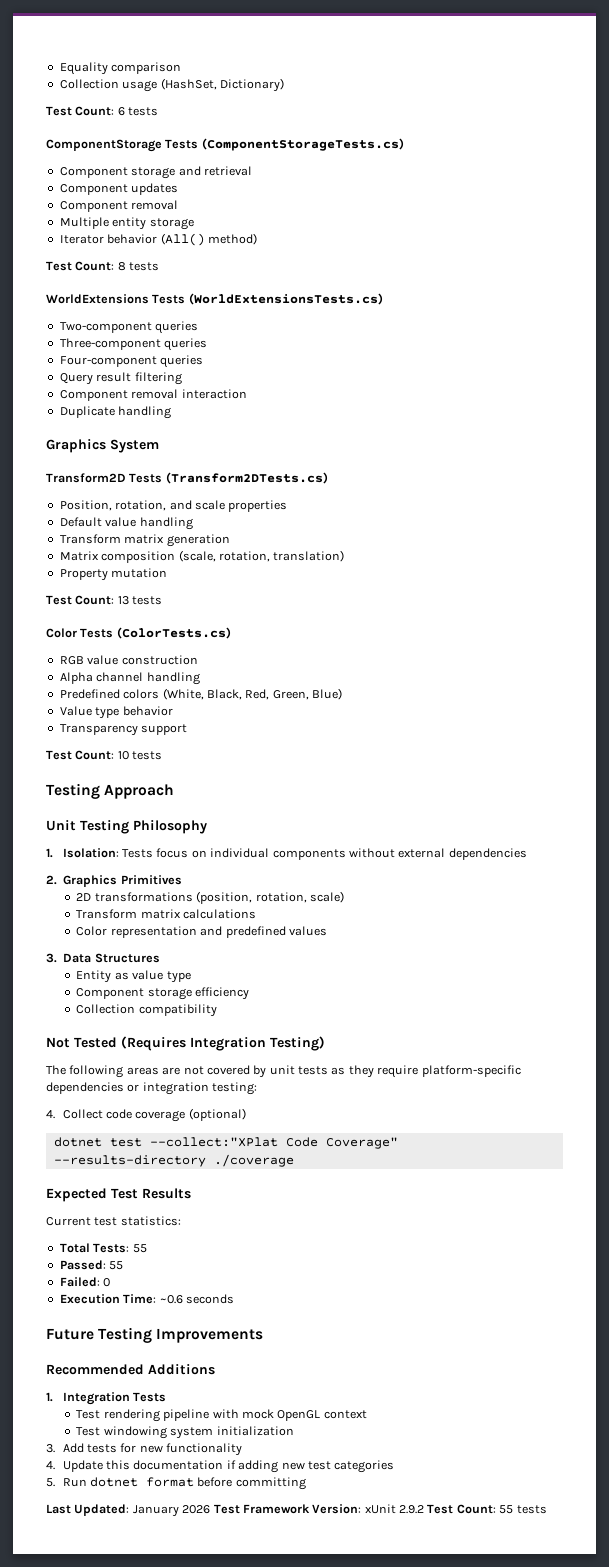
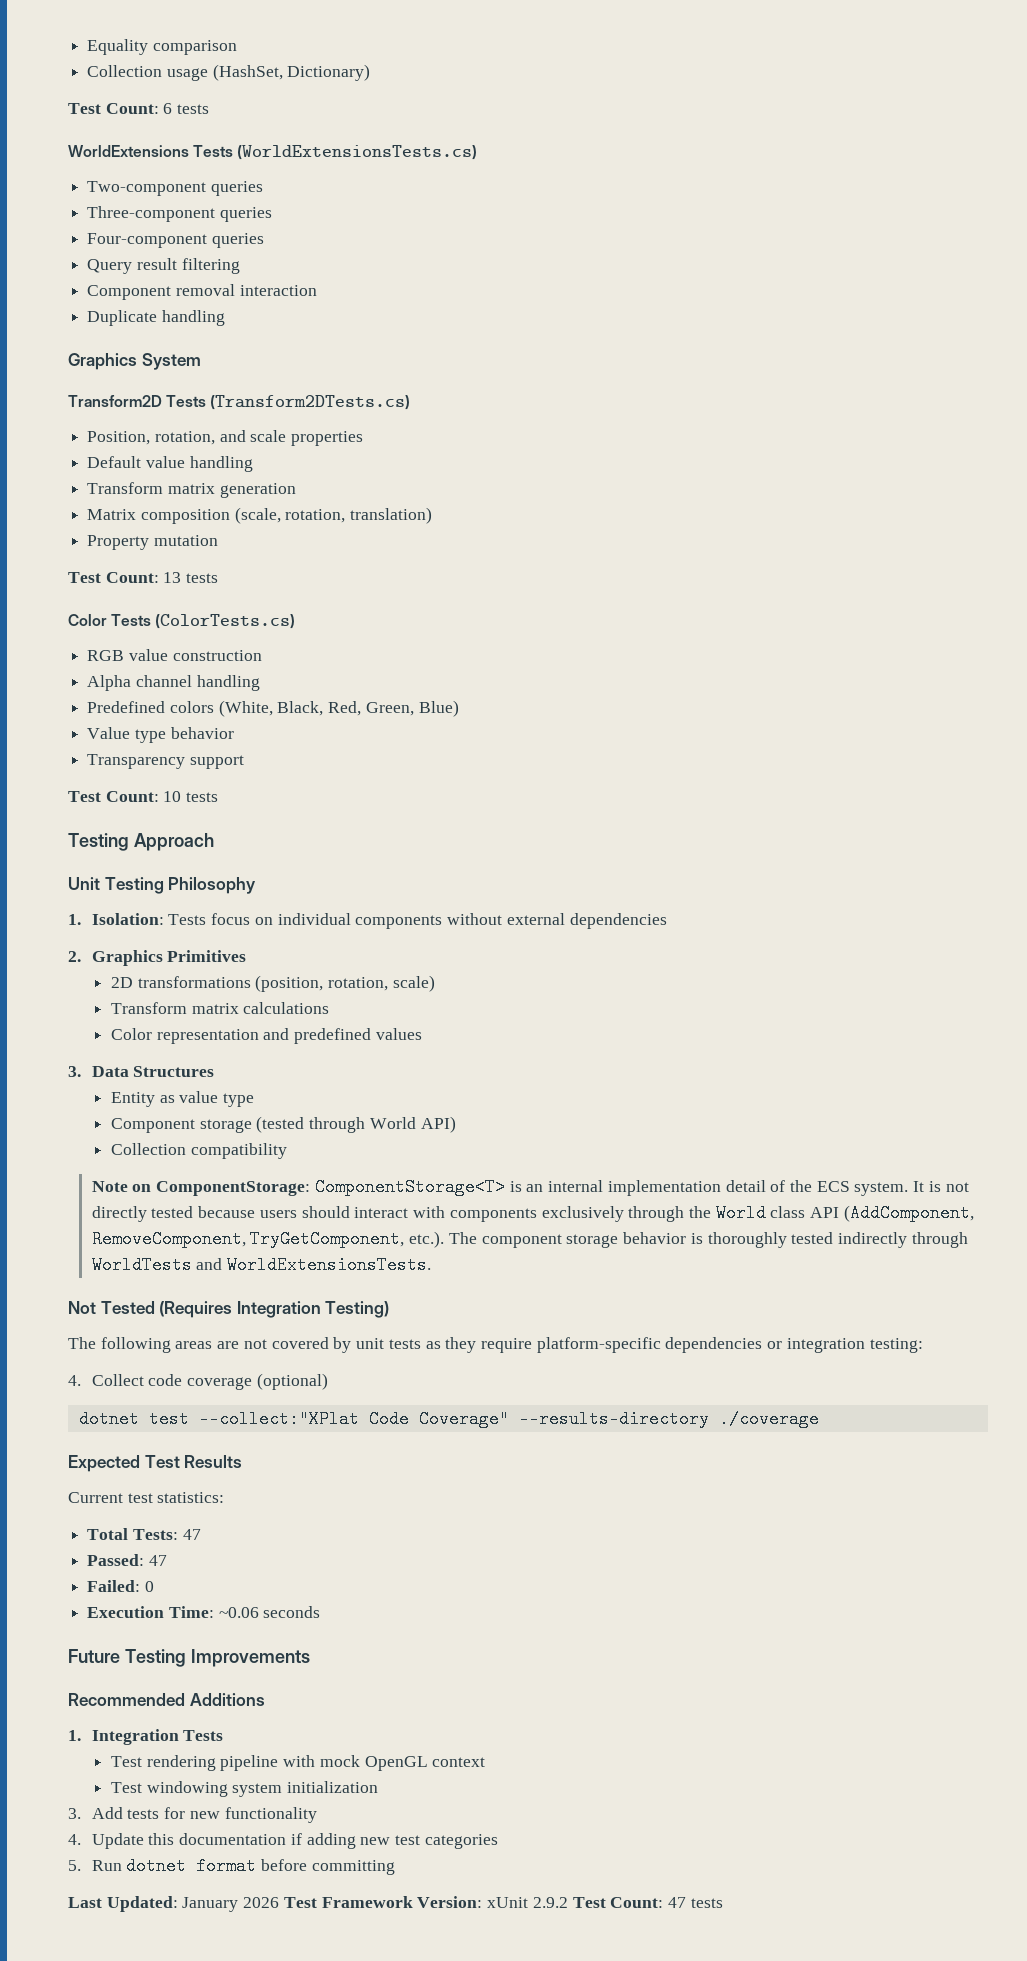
[46,138,404,152] [59,166,252,179] [59,183,179,195] [59,200,179,212] [59,217,194,230] [59,233,257,246] [46,261,160,271] // ComponentStorage Tests (ComponentStorageTests.cs) // Component storage and retrieval // Component updates // Component removal // Multiple entity storage // Iterator behavior (All() method) // Test Count: 8 tests -> (210, 109) none
[195,987,250,1000] [76,1004,217,1017] efficiency // Collection compatibility -> [256,1116,456,1133] [110,1143,287,1159] [91,1178,969,1196] [91,1204,974,1222] [91,1230,968,1248] [91,1256,432,1274] (tested through World API) // Collection compatibility // Note on ComponentStorage: ComponentStorage<T> is an internal implementation detail of the ECS system. It is not directly tested because users should interact with components exclusively through the World class API (AddComponent, RemoveComponent, TryGetComponent, etc.). The component storage behavior is thoroughly tested indirectly through WorldTests and WorldExtensionsTests.
[132,1244,147,1253] 55 -> [182,1529,201,1540] 47
[109,1261,124,1270] 55 -> [148,1555,167,1566] 47
[159,1295,183,1304] ~0.6 -> [218,1607,259,1618] ~0.06
[499,1505,514,1514] 55 -> [667,1897,686,1908] 47

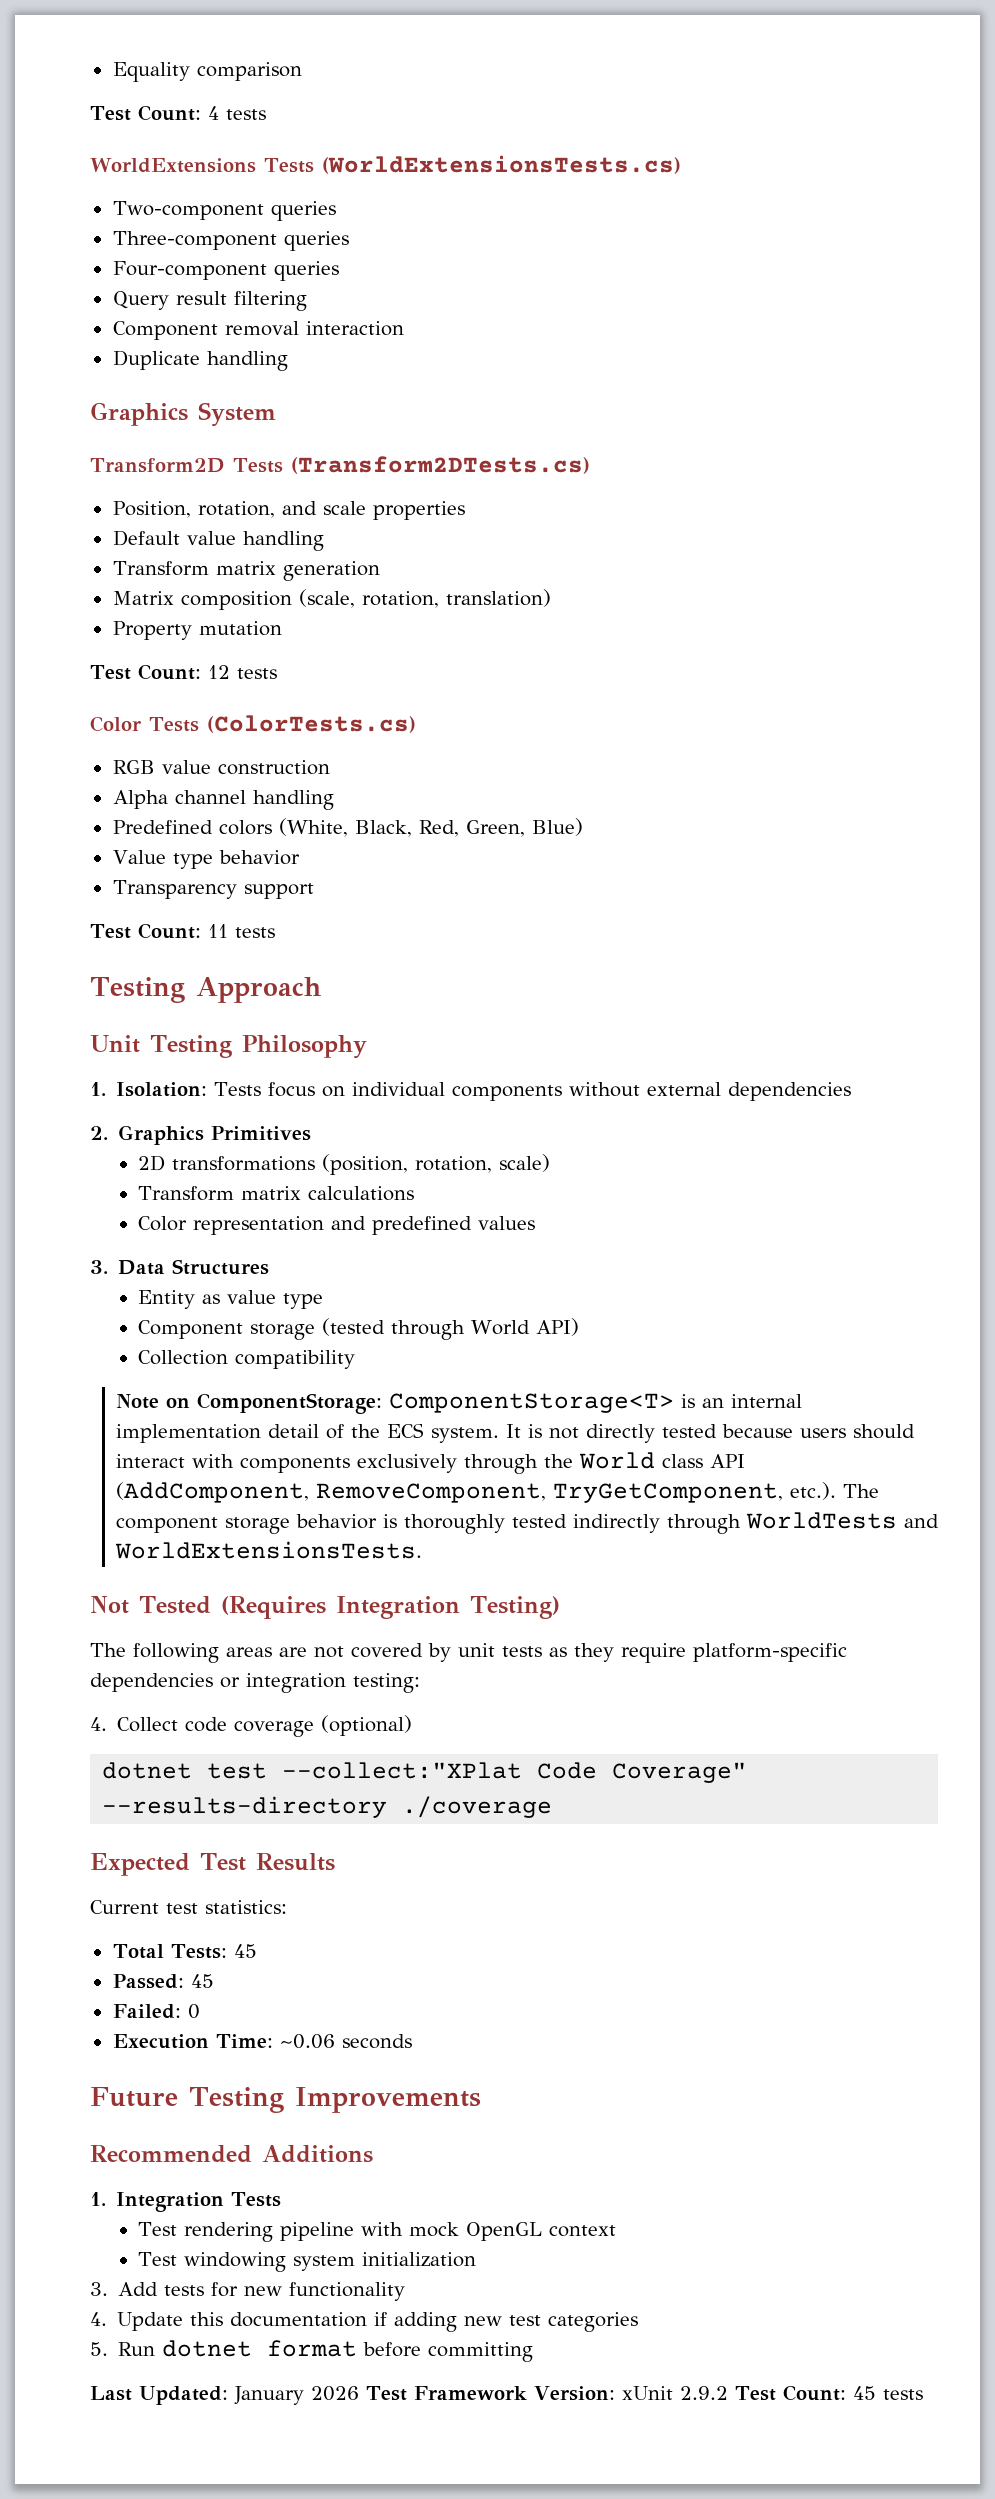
[87,64,371,81] [68,103,173,114] // Collection usage (HashSet, Dictionary) // Test Count: 6 -> [90,105,219,121] // Test Count: 4
[163,572,182,583] 13 -> [207,665,230,679] 12
[163,791,182,802] 10 -> [207,924,228,938] 11
[182,1529,201,1540] 47 -> [233,1944,257,1958] 45
[148,1555,167,1566] 47 -> [190,1974,214,1988] 45
[667,1897,686,1908] 47 -> [852,2386,876,2400] 45

